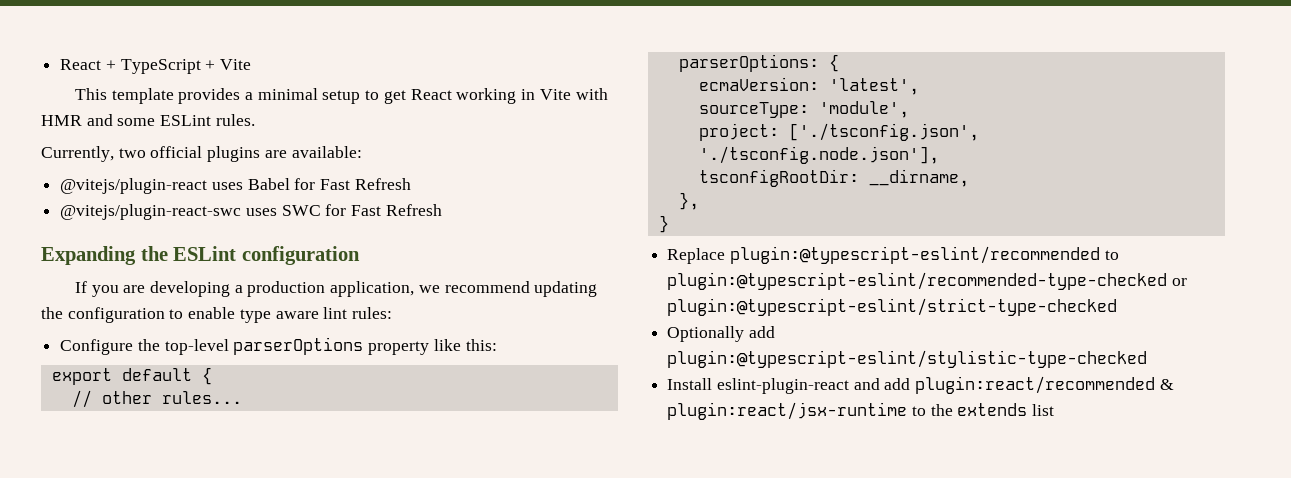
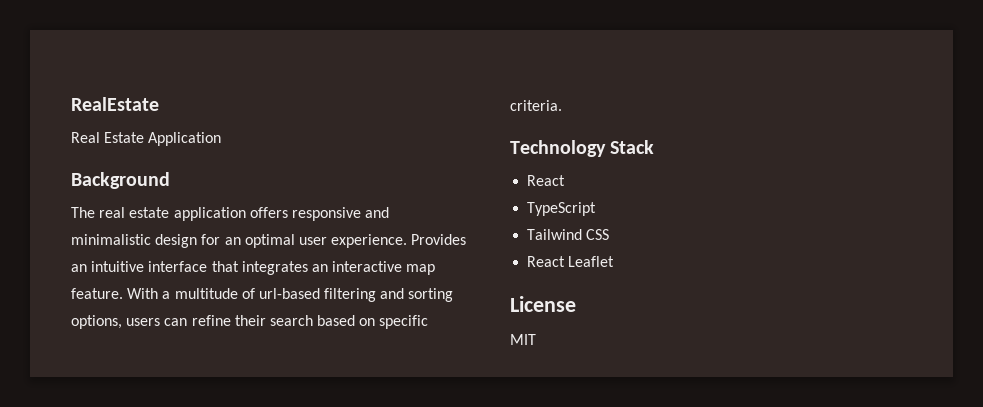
[60,59,116,70] React + -> [71,97,159,111] [71,132,222,146] [71,172,170,189] [71,207,390,221] [71,234,467,248] [71,261,436,275] [71,288,454,302] [71,315,429,329] [510,100,562,111] [510,140,655,157] [527,175,566,186] RealEstate // Real Estate Application // Background // The real estate application offers responsive and minimalistic design for an optimal user experience. Provides an intuitive interface that integrates an interactive map feature. With a multitude of url-based filtering and sorting options, users can refine their search based on specific criteria. // Technology Stack // React //
[205,59,252,70] [74,88,608,104] [41,114,255,126] [41,146,362,162] [60,178,411,194] [60,204,442,220] [41,246,360,265] [74,281,598,297] [41,307,393,323] [60,337,497,355] [51,367,212,385] [71,390,242,408] [678,54,839,72] [698,77,919,95] [698,101,909,118] [698,123,979,141] [698,146,939,164] [698,169,969,187] [678,192,699,210] [658,215,669,233] [667,246,1119,264] [667,272,1187,290] [667,298,1118,316] [667,326,775,342] [667,350,1148,368] [667,376,1174,394] [667,402,1055,420] + Vite // This template provides a minimal setup to get React working in Vite with HMR and some ESLint rules. // Currently, two official plugins are available: // @vitejs/plugin-react uses Babel for Fast Refresh // @vitejs/plugin-react-swc uses SWC for Fast Refresh // Expanding the ESLint configuration // If you are developing a production application, we recommend updating the configuration to enable type aware lint rules: // Configure the top-level parserOptions property like this: // export default { // // other rules... // parserOptions: { // ecmaVersion: 'latest', // sourceType: 'module', // project: ['./tsconfig.json', './tsconfig.node.json'], // tsconfigRootDir: __dirname, // }, // } // Replace plugin:@typescript-eslint/recommended to plugin:@typescript-eslint/recommended-type-checked or plugin:@typescript-eslint/strict-type-checked // Optionally add plugin:@typescript-eslint/stylistic-type-checked // Install eslint-plugin-react and add plugin:react/recommended & plugin:react/jsx-runtime to the extends list -> [527,229,610,240] [527,256,615,267] [510,296,576,312] [510,334,536,345] // Tailwind CSS // React Leaflet // License // MIT

